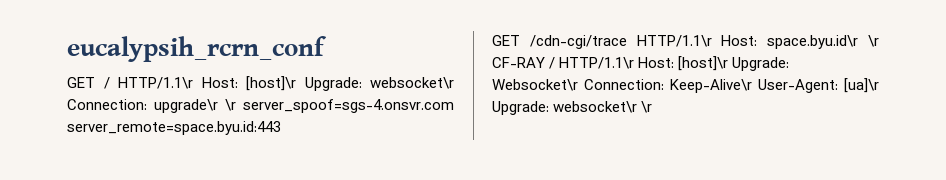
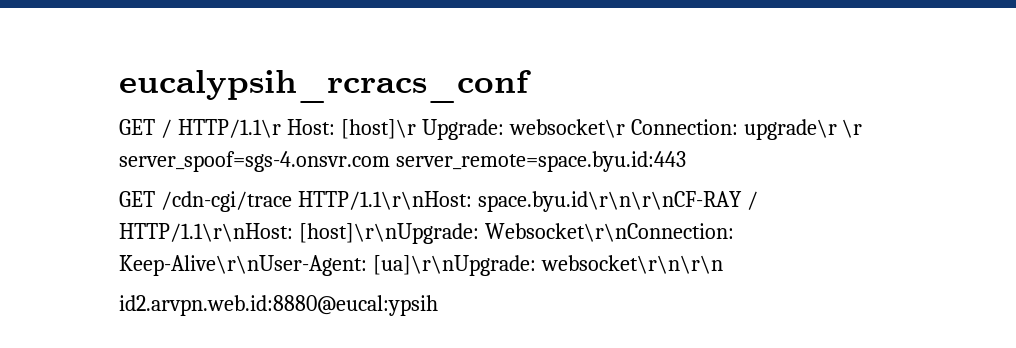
[67,36,327,62] eucalypsih_rcrn_conf -> [119,70,531,103] eucalypsih_rcracs_conf
[636,35,879,49] [492,56,790,71] [492,78,879,93] [492,101,653,115] HTTP/1.1\r Host: space.byu.id\r \r CF-RAY / HTTP/1.1\r Host: [host]\r Upgrade: Websocket\r Connection: Keep-Alive\r User-Agent: [ua]\r Upgrade: websocket\r \r -> [297,191,758,212] [119,223,734,244] [119,255,723,276] [119,295,438,316] HTTP/1.1\r\nHost: space.byu.id\r\n\r\nCF-RAY / HTTP/1.1\r\nHost: [host]\r\nUpgrade: Websocket\r\nConnection: Keep-Alive\r\nUser-Agent: [ua]\r\nUpgrade: websocket\r\n\r\n // id2.arvpn.web.id:8880@eucal:ypsih

